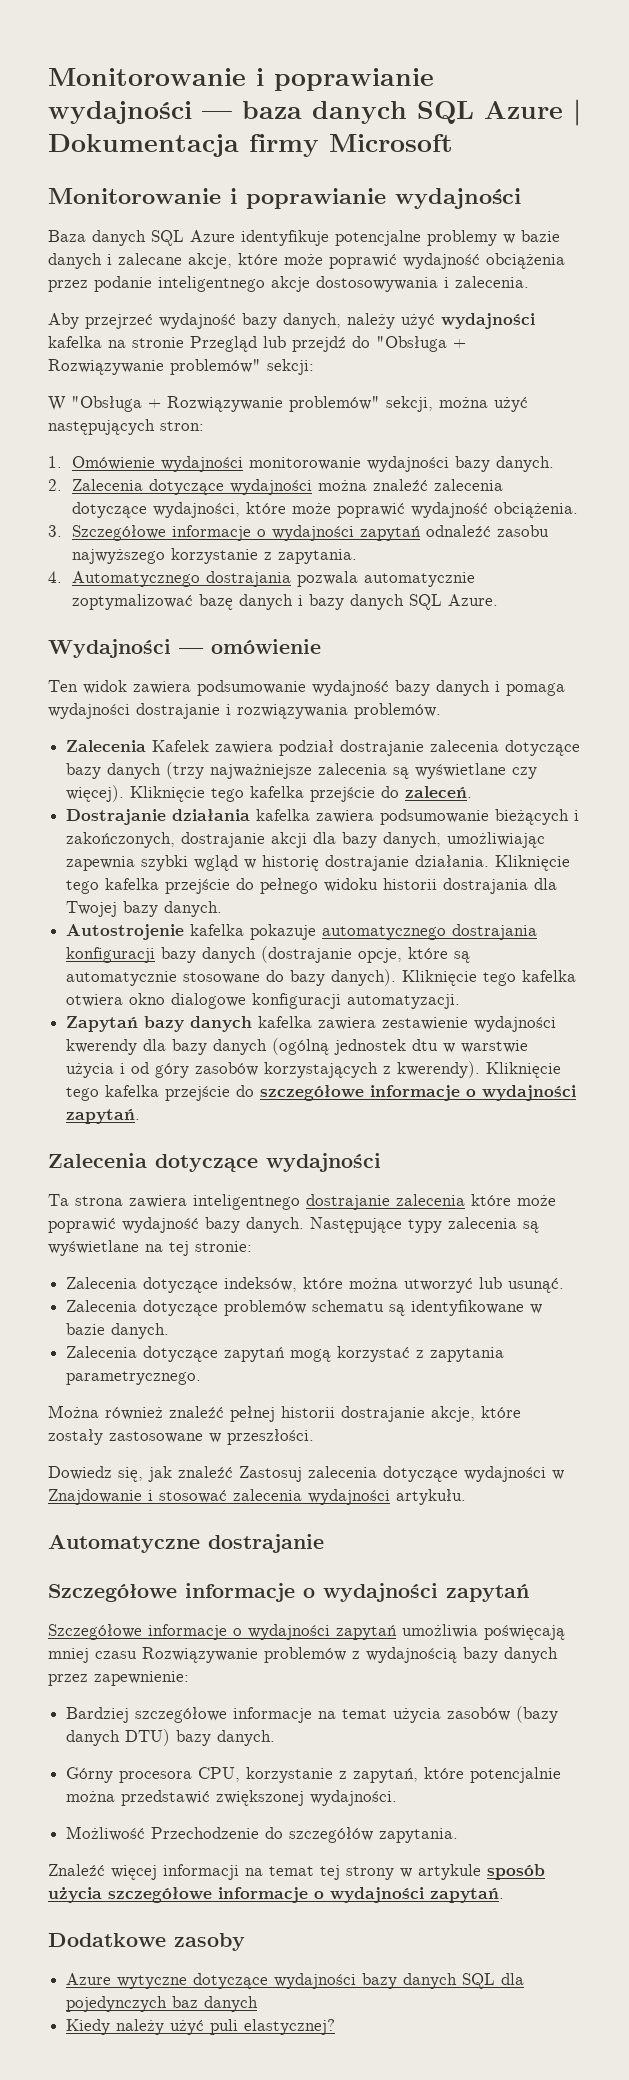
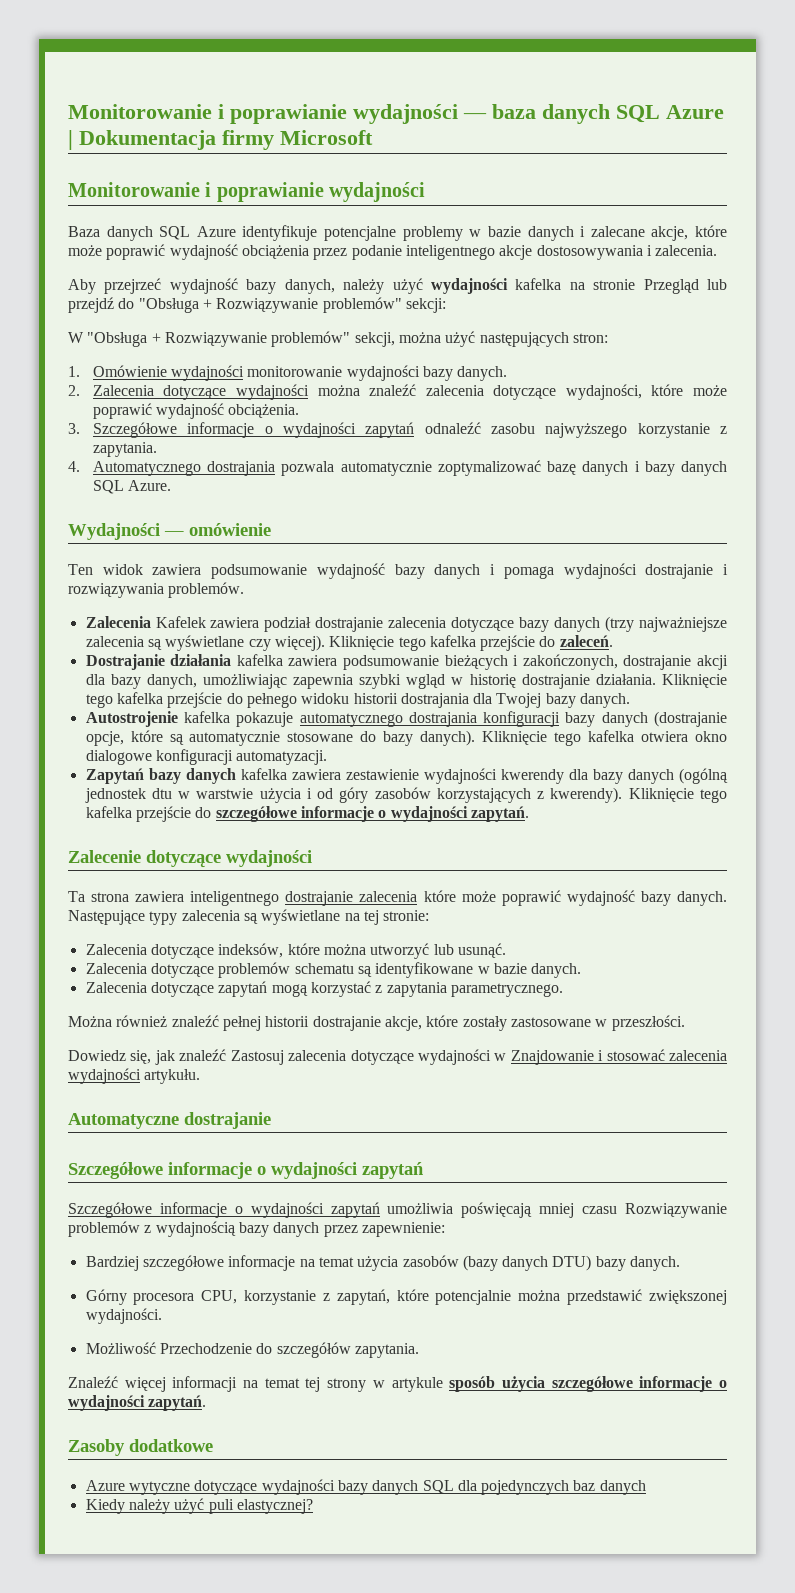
[48,1153,147,1168] Zalecenia -> [68,850,141,863] Zalecenie
[48,1933,245,1951] Dodatkowe zasoby -> [68,1439,213,1456] Zasoby dodatkowe

